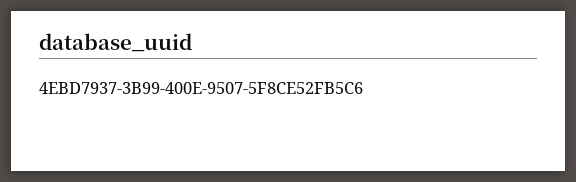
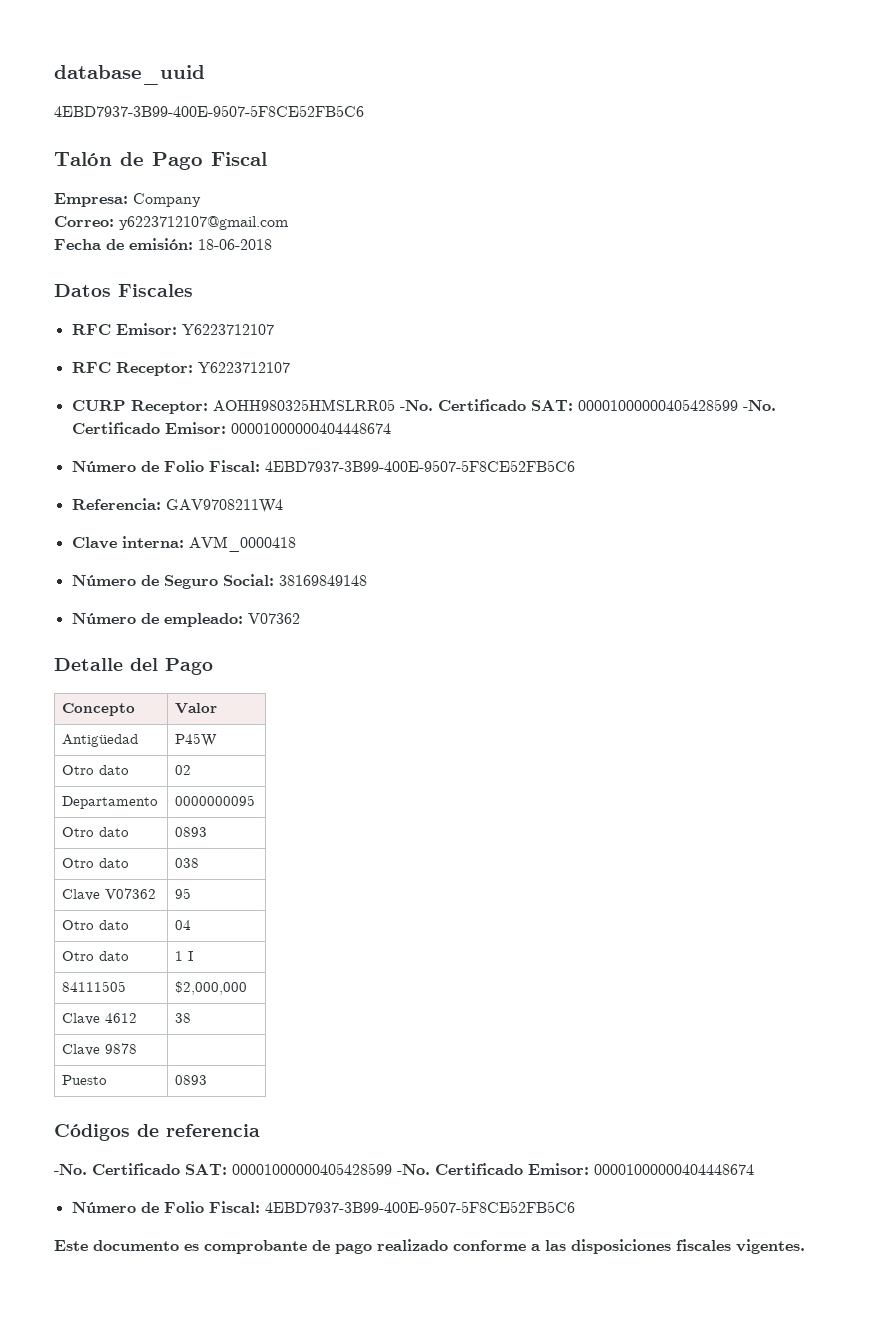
(363, 88) none -> [54,152,267,170] [54,193,201,207] [54,216,289,230] [54,238,272,250] [54,284,193,297] [71,323,274,335] [71,362,290,376] [71,399,776,414] [71,422,391,434] [71,460,575,472] [71,498,283,513] [71,536,296,552] [71,574,367,589] [71,613,300,627] [54,658,213,675] [62,703,136,716] [175,703,218,714] [62,734,139,747] [175,733,218,747] [62,765,130,775] [175,765,192,775] [62,796,159,809] [175,795,256,806] [62,827,130,837] [175,827,208,837] [62,858,130,868] [175,858,200,868] [62,888,157,901] [175,888,192,899] [62,920,130,930] [175,920,192,930] [62,951,130,961] [175,951,194,961] [62,981,127,992] [175,981,248,995] [62,1013,138,1025] [175,1013,192,1023] [62,1043,138,1056] [62,1075,108,1085] [175,1075,208,1085] [54,1124,260,1141] [54,1163,754,1175] [71,1201,575,1213] [54,1239,805,1254] // Talón de Pago Fiscal // Empresa: Company // Correo: y6223712107@gmail.com // Fecha de emisión: 18-06-2018 // Datos Fiscales // RFC Emisor: Y6223712107 // RFC Receptor: Y6223712107 // CURP Receptor: AOHH980325HMSLRR05 -No. Certificado SAT: 00001000000405428599 -No. Certificado Emisor: 00001000000404448674 // Número de Folio Fiscal: 4EBD7937-3B99-400E-9507-5F8CE52FB5C6 // Referencia: GAV9708211W4 // Clave interna: AVM_0000418 // Número de Seguro Social: 38169849148 // Número de empleado: V07362 // Detalle del Pago // Concepto | Valor // Antigüedad | P45W // Otro dato | 02 // Departamento | 0000000095 // Otro dato | 0893 // Otro dato | 038 // Clave V07362 | 95 // Otro dato | 04 // Otro dato | 1 I // 84111505 | $2,000,000 // Clave 4612 | 38 // Clave 9878 | // Puesto | 0893 // Códigos de referencia // -No. Certificado SAT: 00001000000405428599 -No. Certificado Emisor: 00001000000404448674 // Número de Folio Fiscal: 4EBD7937-3B99-400E-9507-5F8CE52FB5C6 // Este documento es comprobante de pago realizado conforme a las disposiciones fiscales vigentes.

